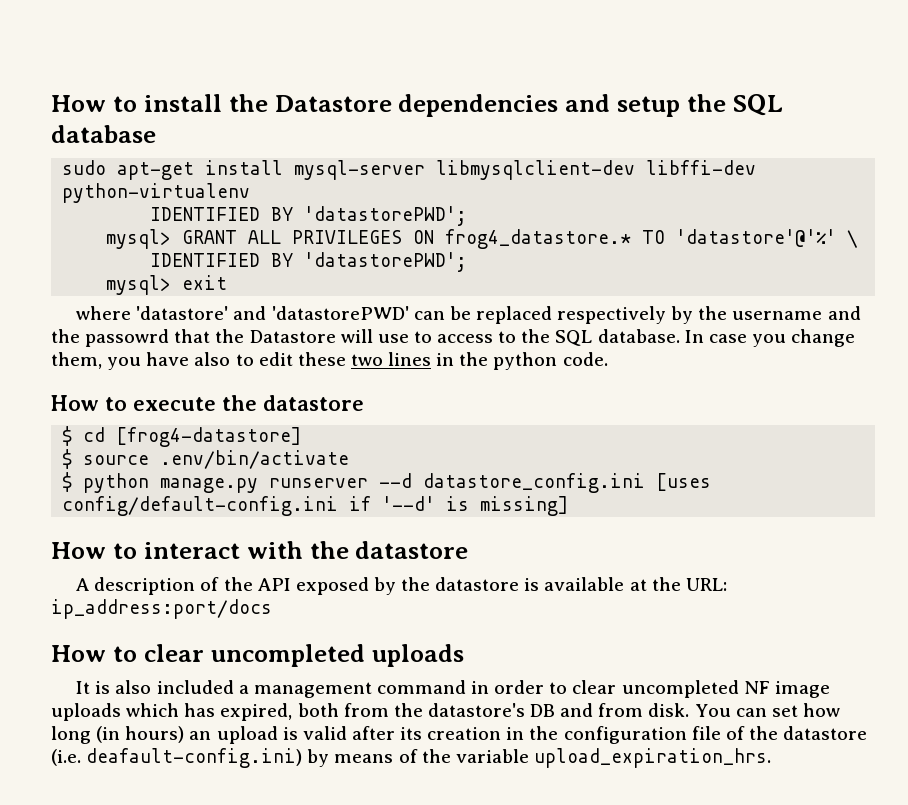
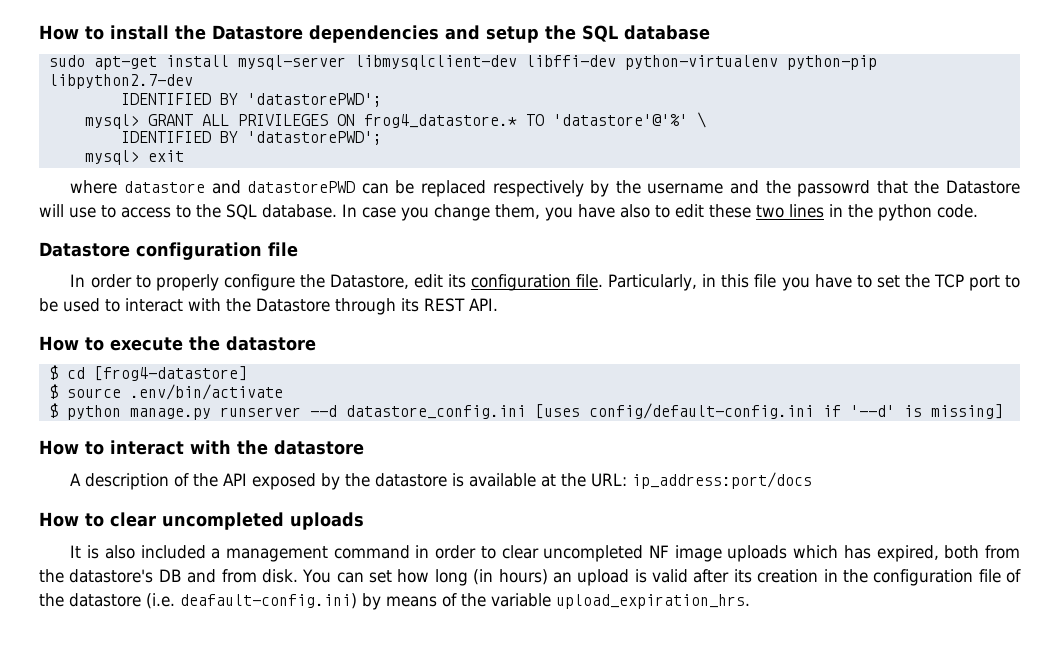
(251, 193) none -> [786,55,877,70] [48,74,193,89] python-pip libpython2.7-dev
[136,306,409,320] 'datastore' and 'datastorePWD' -> [124,180,356,194] datastore and datastorePWD
(608, 359) none -> [39,242,298,260] [70,274,1021,291] [39,298,498,315] // Datastore configuration file // In order to properly configure the Datastore, edit its configuration file. Particularly, in this file you have to set the TCP port to be used to interact with the Datastore through its REST API.

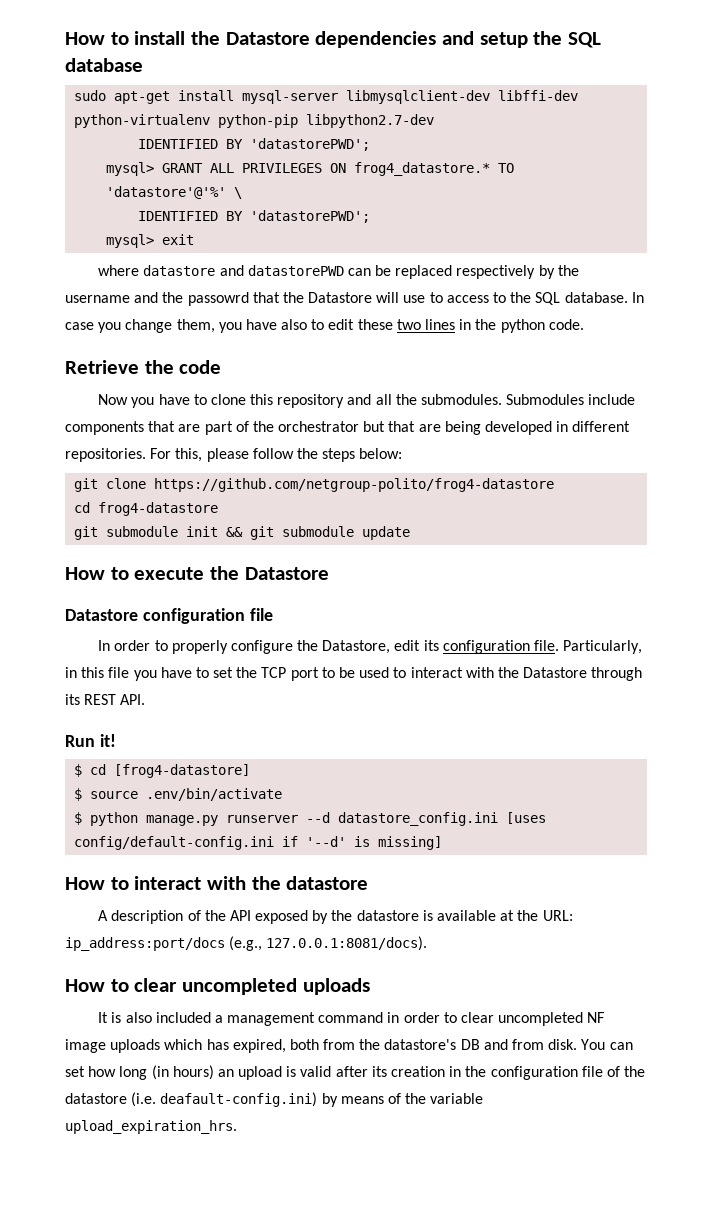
(978, 211) none -> [65,360,222,374] [98,394,636,408] [65,421,631,435] [65,448,403,462] [74,478,555,492] [74,502,219,516] [74,526,411,540] [65,566,329,580] // Retrieve the code // Now you have to clone this repository and all the submodules. Submodules include components that are part of the orchestrator but that are being developed in different repositories. For this, please follow the steps below: // git clone https://github.com/netgroup-polito/frog4-datastore // cd frog4-datastore // git submodule init && git submodule update // How to execute the Datastore
[39,336,316,351] How to execute the datastore -> [65,734,116,747] Run it!
(813, 480) none -> [229,936,428,951] (e.g., 127.0.0.1:8081/docs).

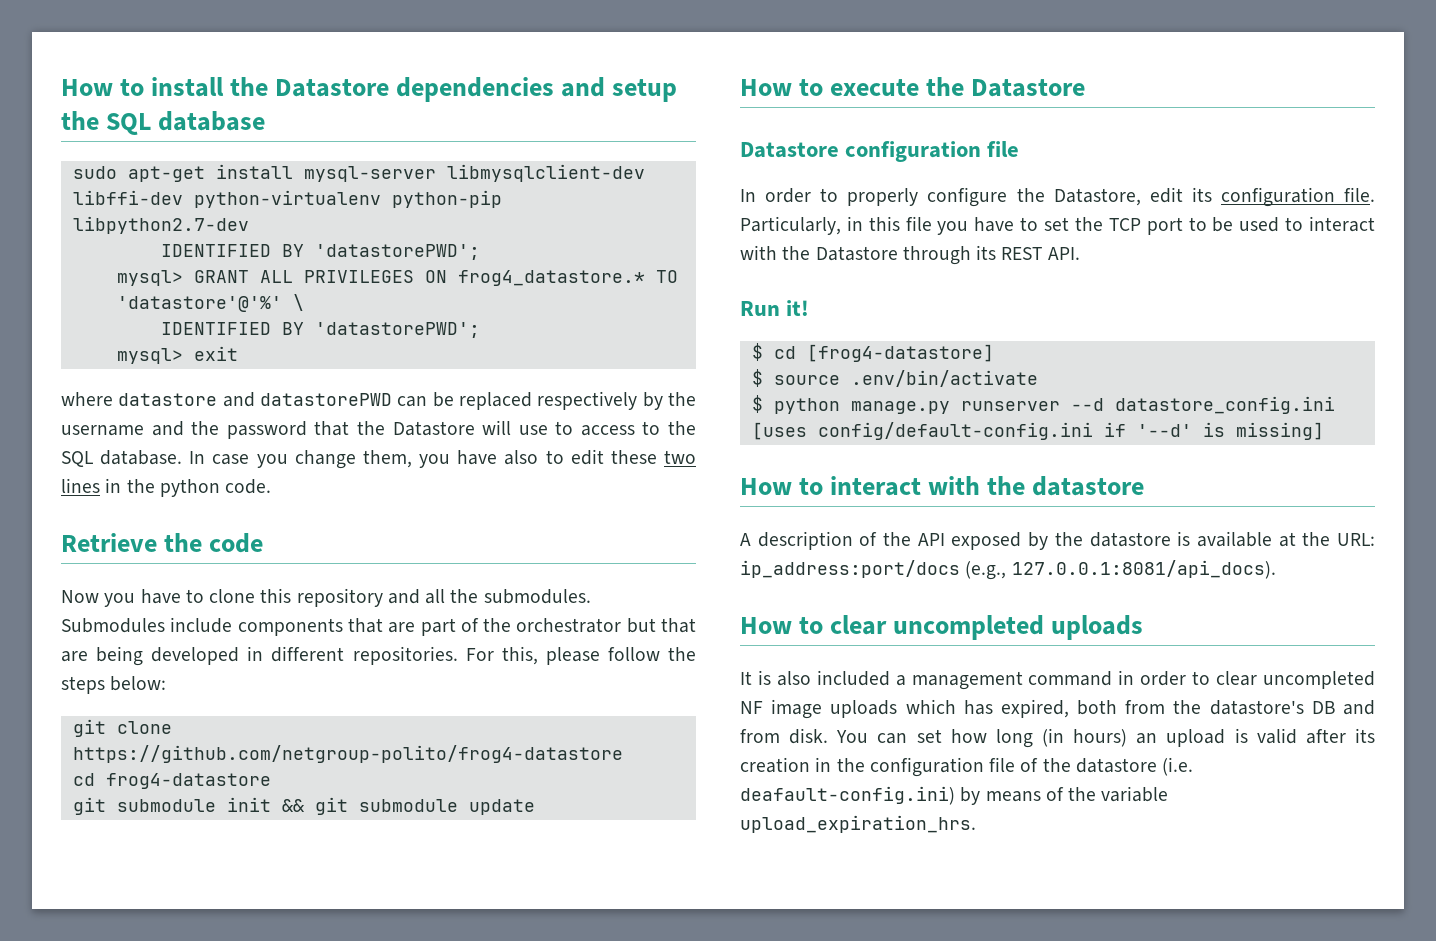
[187,292,249,306] passowrd -> [226,421,307,439] password
[266,936,428,951] 127.0.0.1:8081/docs). -> [1011,560,1276,579] 127.0.0.1:8081/api_docs).

